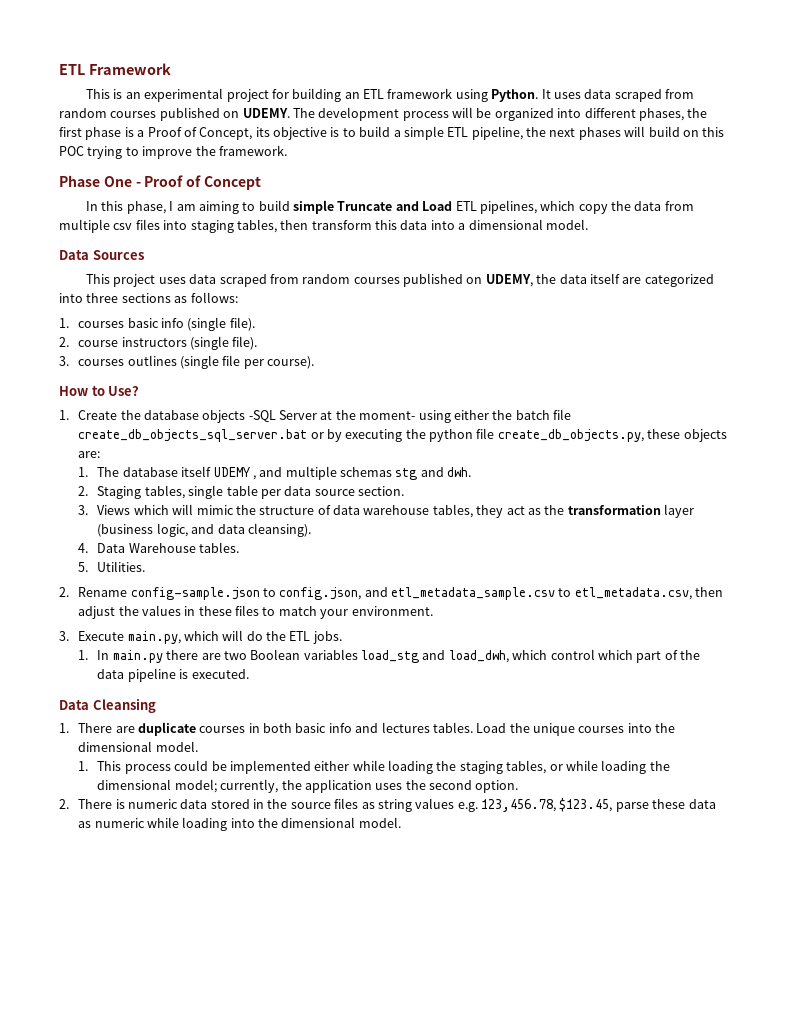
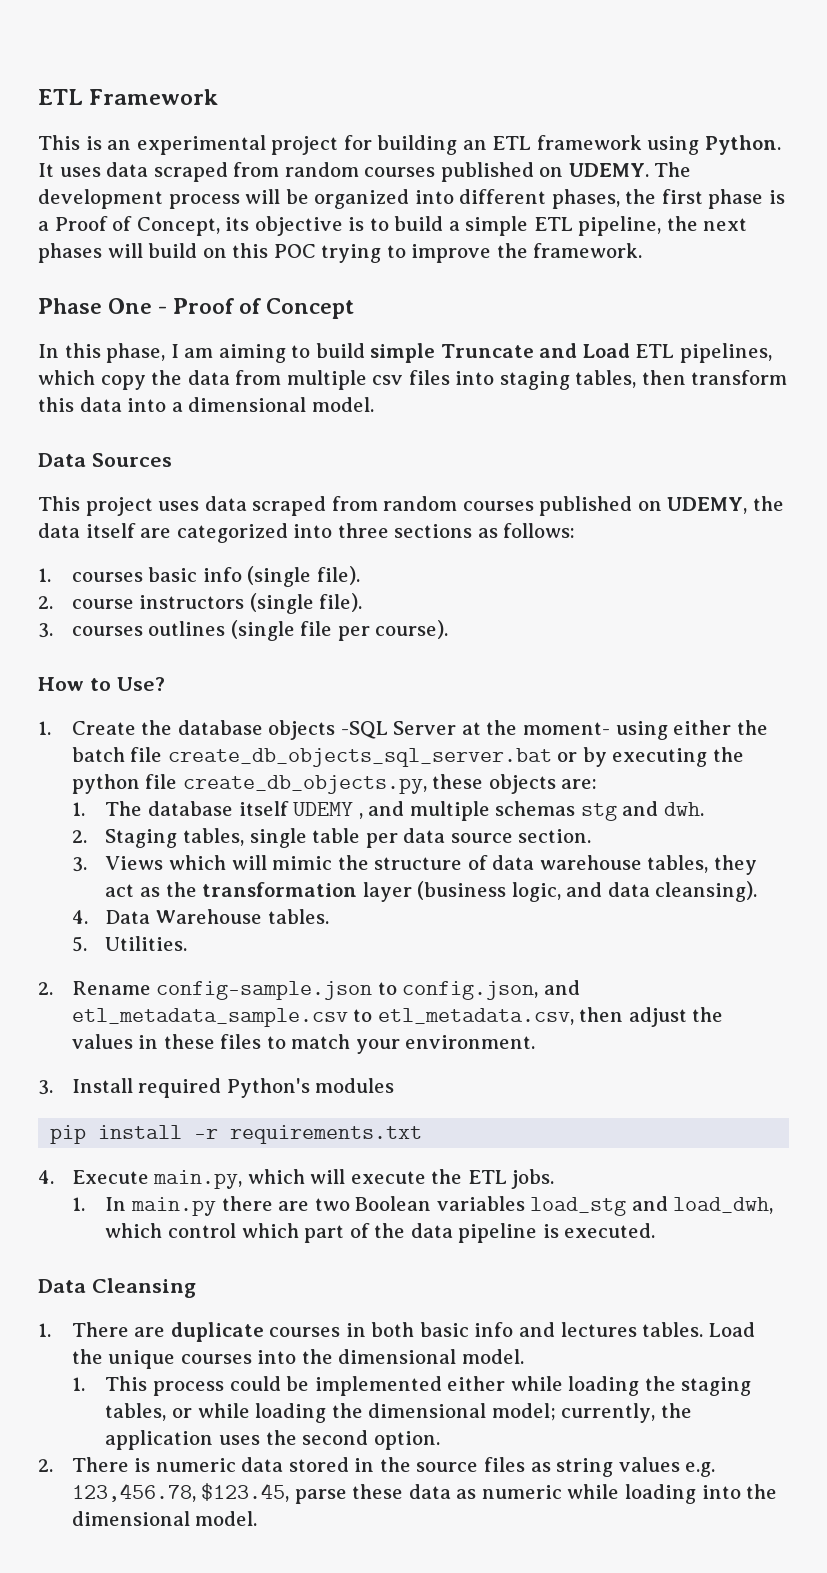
(69, 636) none -> [71,1078,395,1098] [50,1125,423,1144] [38,1170,54,1184] Install required Python's modules // pip install -r requirements.txt // 4.
[246,631,263,641] do -> [350,1171,426,1184] execute

